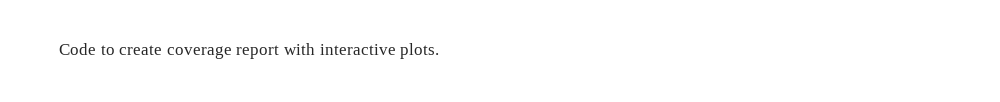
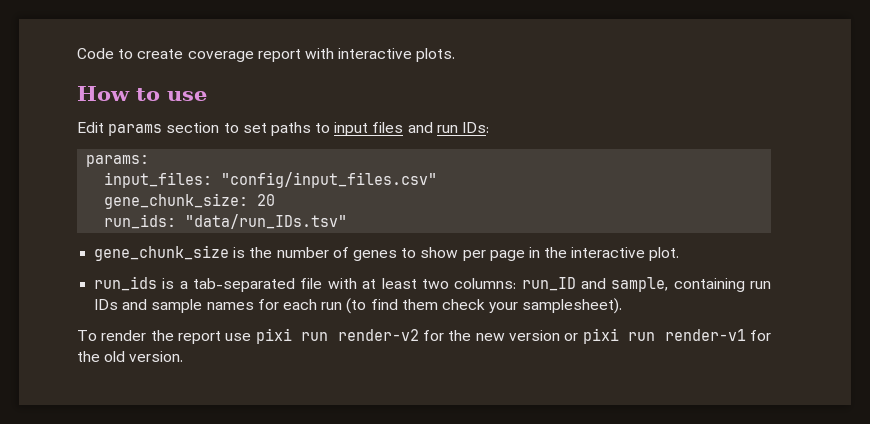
(440, 51) none -> [77,86,207,101] [77,122,490,136] [86,155,150,167] [104,172,438,188] [104,193,276,209] [104,214,348,229] [94,245,680,261] [94,276,772,292] [94,298,623,314] [77,328,772,344] [77,351,184,362] // How to use // Edit params section to set paths to input files and run IDs: // params: // input_files: "config/input_files.csv" // gene_chunk_size: 20 // run_ids: "data/run_IDs.tsv" // gene_chunk_size is the number of genes to show per page in the interactive plot. // run_ids is a tab-separated file with at least two columns: run_ID and sample, containing run IDs and sample names for each run (to find them check your samplesheet). // To render the report use pixi run render-v2 for the new version or pixi run render-v1 for the old version.

